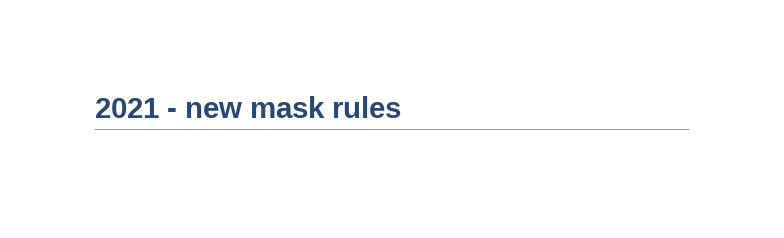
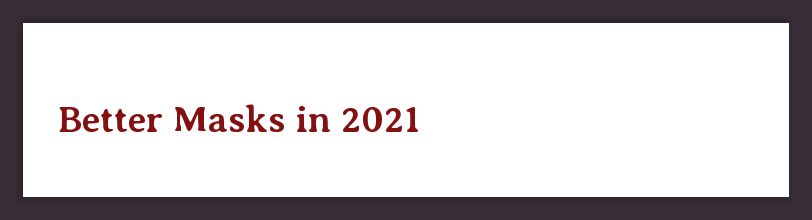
[95,96,401,118] 2021 - new mask rules -> [58,104,420,132] Better Masks in 2021

